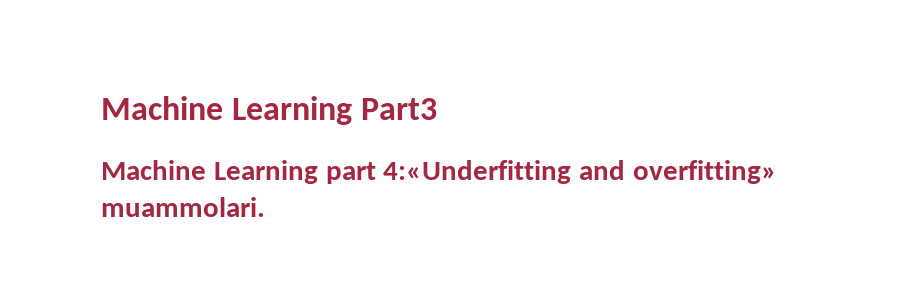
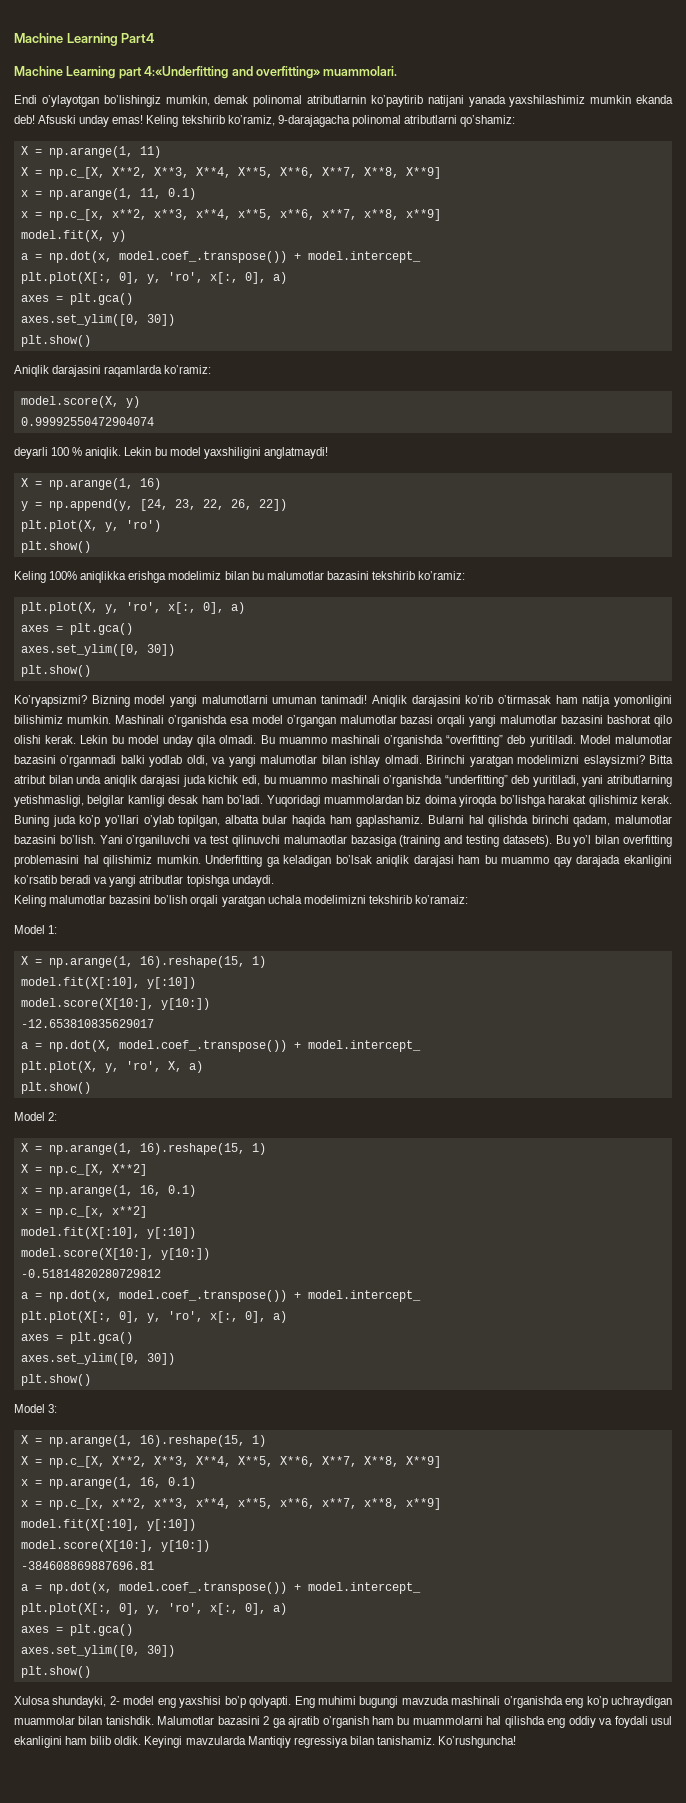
[101,96,438,125] Machine Learning Part3 -> [14,33,155,46] Machine Learning Part4
(265, 207) none -> [14,95,673,107] [14,115,516,127] [20,146,161,158] [20,167,441,179] [20,188,196,200] [20,209,441,221] [20,230,126,242] [20,251,421,263] [20,272,287,284] [20,293,133,305] [20,314,175,326] [20,335,91,347] [14,365,212,377] [20,396,140,408] [20,417,154,426] [14,447,328,459] [20,478,161,490] [20,499,287,511] [20,520,161,532] [20,541,91,553] [14,571,466,583] [20,602,245,614] [20,623,133,635] [20,644,175,656] [20,665,91,677] [14,695,673,707] [14,715,673,727] [14,735,672,747] [14,755,673,767] [14,775,672,787] [14,795,673,807] [14,815,672,827] [14,835,672,847] [14,855,672,867] [14,875,274,887] [14,895,468,907] [14,925,58,934] [20,956,266,968] [20,977,196,989] [20,998,210,1010] [20,1019,154,1028] [20,1040,421,1052] [20,1061,203,1073] [20,1082,91,1094] [14,1112,58,1121] [20,1143,266,1155] [20,1164,147,1176] [20,1185,196,1197] [20,1206,147,1218] [20,1227,196,1239] [20,1248,210,1260] [20,1269,161,1278] [20,1290,421,1302] [20,1311,287,1323] [20,1332,133,1344] [20,1353,175,1365] [20,1374,91,1386] [14,1404,58,1413] [20,1435,266,1447] [20,1456,441,1468] [20,1477,196,1489] [20,1498,441,1510] [20,1519,196,1531] [20,1540,210,1552] [20,1561,154,1570] [20,1582,421,1594] [20,1603,287,1615] [20,1624,133,1636] [20,1645,175,1657] [20,1666,91,1678] [14,1696,672,1708] [14,1716,673,1728] [14,1736,517,1748] // Endi o’ylayotgan bo’lishingiz mumkin, demak polinomal atributlarnin ko’paytirib natijani yanada yaxshilashimiz mumkin ekanda deb! Afsuski unday emas! Keling tekshirib ko’ramiz, 9-darajagacha polinomal atributlarni qo’shamiz: // X = np.arange(1, 11) // X = np.c_[X, X**2, X**3, X**4, X**5, X**6, X**7, X**8, X**9] // x = np.arange(1, 11, 0.1) // x = np.c_[x, x**2, x**3, x**4, x**5, x**6, x**7, x**8, x**9] // model.fit(X, y) // a = np.dot(x, model.coef_.transpose()) + model.intercept_ // plt.plot(X[:, 0], y, 'ro', x[:, 0], a) // axes = plt.gca() // axes.set_ylim([0, 30]) // plt.show() // Aniqlik darajasini raqamlarda ko’ramiz: // model.score(X, y) // 0.99992550472904074 // deyarli 100 % aniqlik. Lekin bu model yaxshiligini anglatmaydi! // X = np.arange(1, 16) // y = np.append(y, [24, 23, 22, 26, 22]) // plt.plot(X, y, 'ro') // plt.show() // Keling 100% aniqlikka erishga modelimiz bilan bu malumotlar bazasini tekshirib ko’ramiz: // plt.plot(X, y, 'ro', x[:, 0], a) // axes = plt.gca() // axes.set_ylim([0, 30]) // plt.show() // Ko’ryapsizmi? Bizning model yangi malumotlarni umuman tanimadi! Aniqlik darajasini ko’rib o’tirmasak ham natija yomonligini bilishimiz mumkin. Mashinali o’rganishda esa model o’rgangan malumotlar bazasi orqali yangi malumotlar bazasini bashorat qilo olishi kerak. Lekin bu model unday qila olmadi. Bu muammo mashinali o’rganishda “overfitting” deb yuritiladi. Model malumotlar bazasini o’rganmadi balki yodlab oldi, va yangi malumotlar bilan ishlay olmadi. Birinchi yaratgan modelimizni eslaysizmi? Bitta atribut bilan unda aniqlik darajasi juda kichik edi, bu muammo mashinali o’rganishda “underfitting” deb yuritiladi, yani atributlarning yetishmasligi, belgilar kamligi desak ham bo’ladi. Yuqoridagi muammolardan biz doima yiroqda bo’lishga harakat qilishimiz kerak. Buning juda ko’p yo’llari o’ylab topilgan, albatta bular haqida ham gaplashamiz. Bularni hal qilishda birinchi qadam, malumotlar bazasini bo’lish. Yani o’rganiluvchi va test qilinuvchi malumaotlar bazasiga (training and testing datasets). Bu yo’l bilan overfitting problemasini hal qilishimiz mumkin. Underfitting ga keladigan bo’lsak aniqlik darajasi ham bu muammo qay darajada ekanligini ko’rsatib beradi va yangi atributlar topishga undaydi. // Keling malumotlar bazasini bo’lish orqali yaratgan uchala modelimizni tekshirib ko’ramaiz: // Model 1: // X = np.arange(1, 16).reshape(15, 1) // model.fit(X[:10], y[:10]) // model.score(X[10:], y[10:]) // -12.653810835629017 // a = np.dot(X, model.coef_.transpose()) + model.intercept_ // plt.plot(X, y, 'ro', X, a) // plt.show() // Model 2: // X = np.arange(1, 16).reshape(15, 1) // X = np.c_[X, X**2] // x = np.arange(1, 16, 0.1) // x = np.c_[x, x**2] // model.fit(X[:10], y[:10]) // model.score(X[10:], y[10:]) // -0.51814820280729812 // a = np.dot(x, model.coef_.transpose()) + model.intercept_ // plt.plot(X[:, 0], y, 'ro', x[:, 0], a) // axes = plt.gca() // axes.set_ylim([0, 30]) // plt.show() // Model 3: // X = np.arange(1, 16).reshape(15, 1) // X = np.c_[X, X**2, X**3, X**4, X**5, X**6, X**7, X**8, X**9] // x = np.arange(1, 16, 0.1) // x = np.c_[x, x**2, x**3, x**4, x**5, x**6, x**7, x**8, x**9] // model.fit(X[:10], y[:10]) // model.score(X[10:], y[10:]) // -384608869887696.81 // a = np.dot(x, model.coef_.transpose()) + model.intercept_ // plt.plot(X[:, 0], y, 'ro', x[:, 0], a) // axes = plt.gca() // axes.set_ylim([0, 30]) // plt.show() // Xulosa shundayki, 2- model eng yaxshisi bo’p qolyapti. Eng muhimi bugungi mavzuda mashinali o’rganishda eng ko’p uchraydigan muammolar bilan tanishdik. Malumotlar bazasini 2 ga ajratib o’rganish ham bu muammolarni hal qilishda eng oddiy va foydali usul ekanligini ham bilib oldik. Keyingi mavzularda Mantiqiy regressiya bilan tanishamiz. Ko’rushguncha!

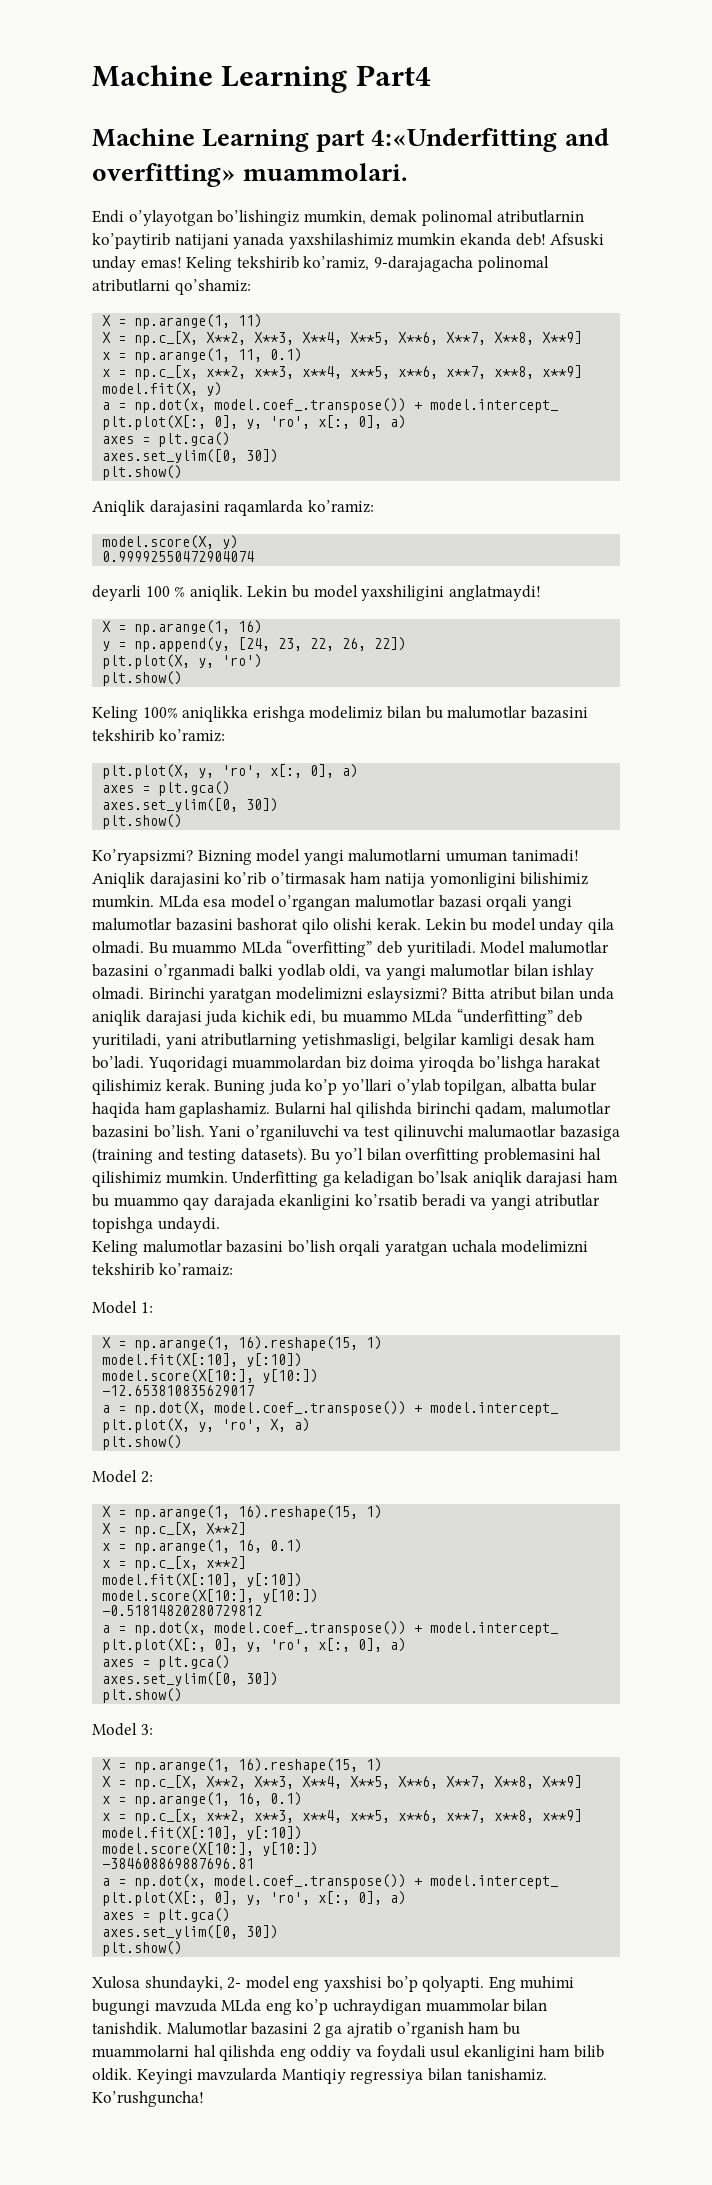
[114,715,227,727] Mashinali o’rganishda -> [158,895,199,908] MLda
[330,735,444,747] mashinali o’rganishda -> [241,941,282,954] MLda
[330,775,443,787] mashinali o’rganishda -> [412,1010,453,1023] MLda
[451,1696,563,1708] mashinali o’rganishda -> [221,1999,262,2012] MLda

